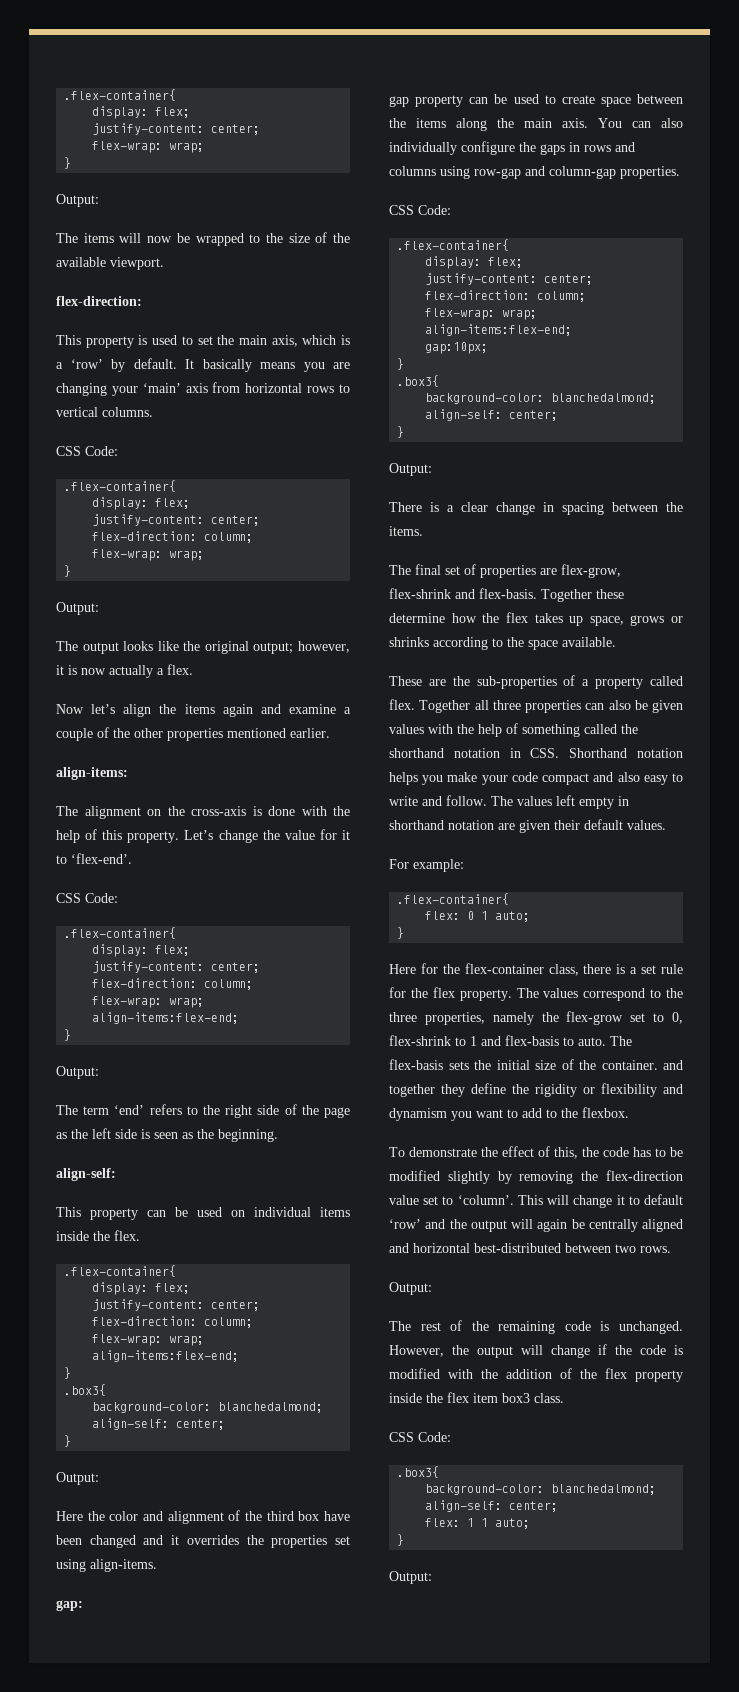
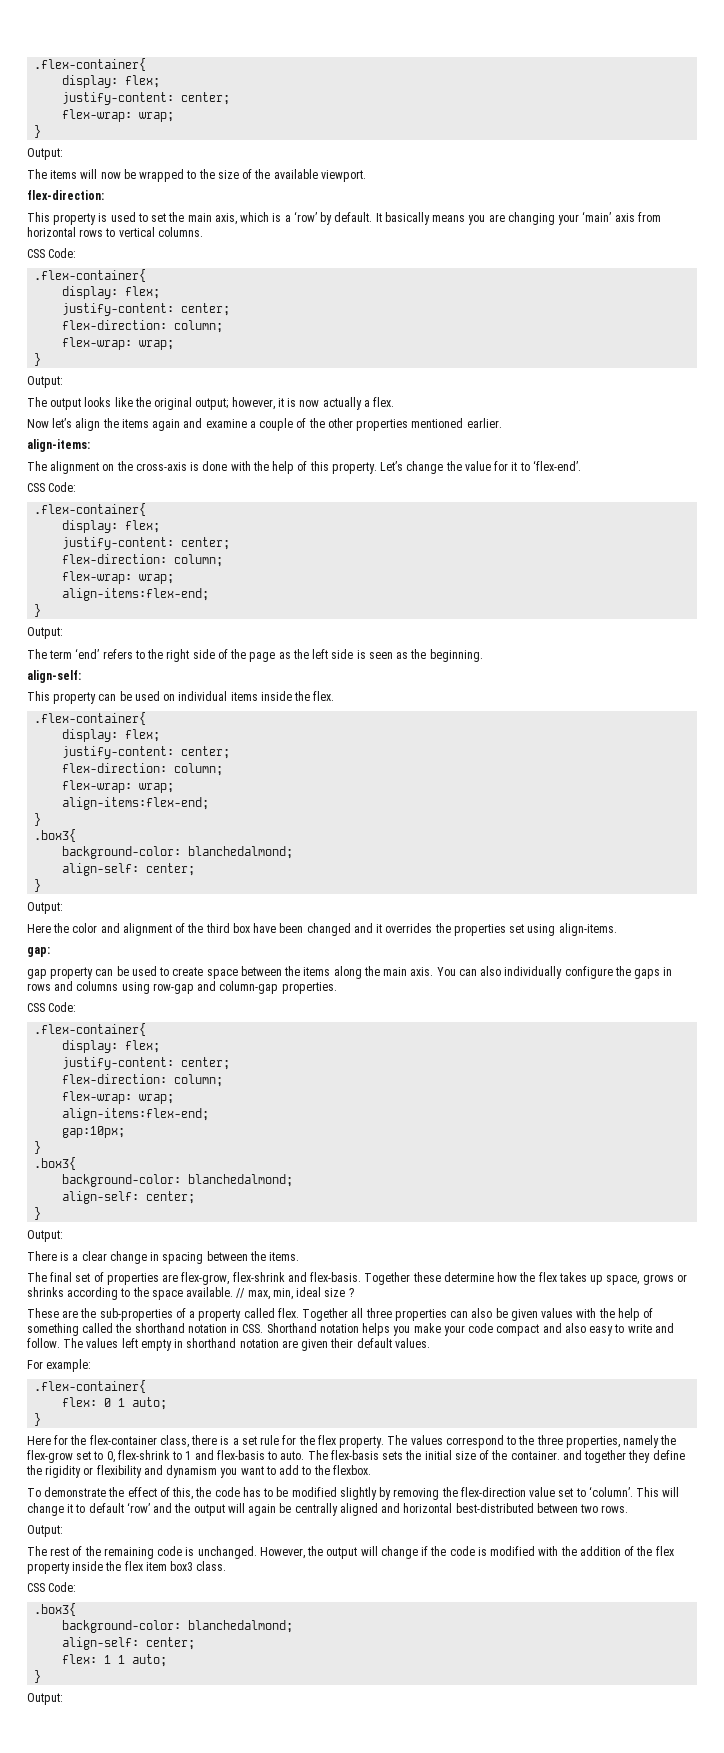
(616, 642) none -> [236,1287,354,1300] // max, min, ideal size ?

